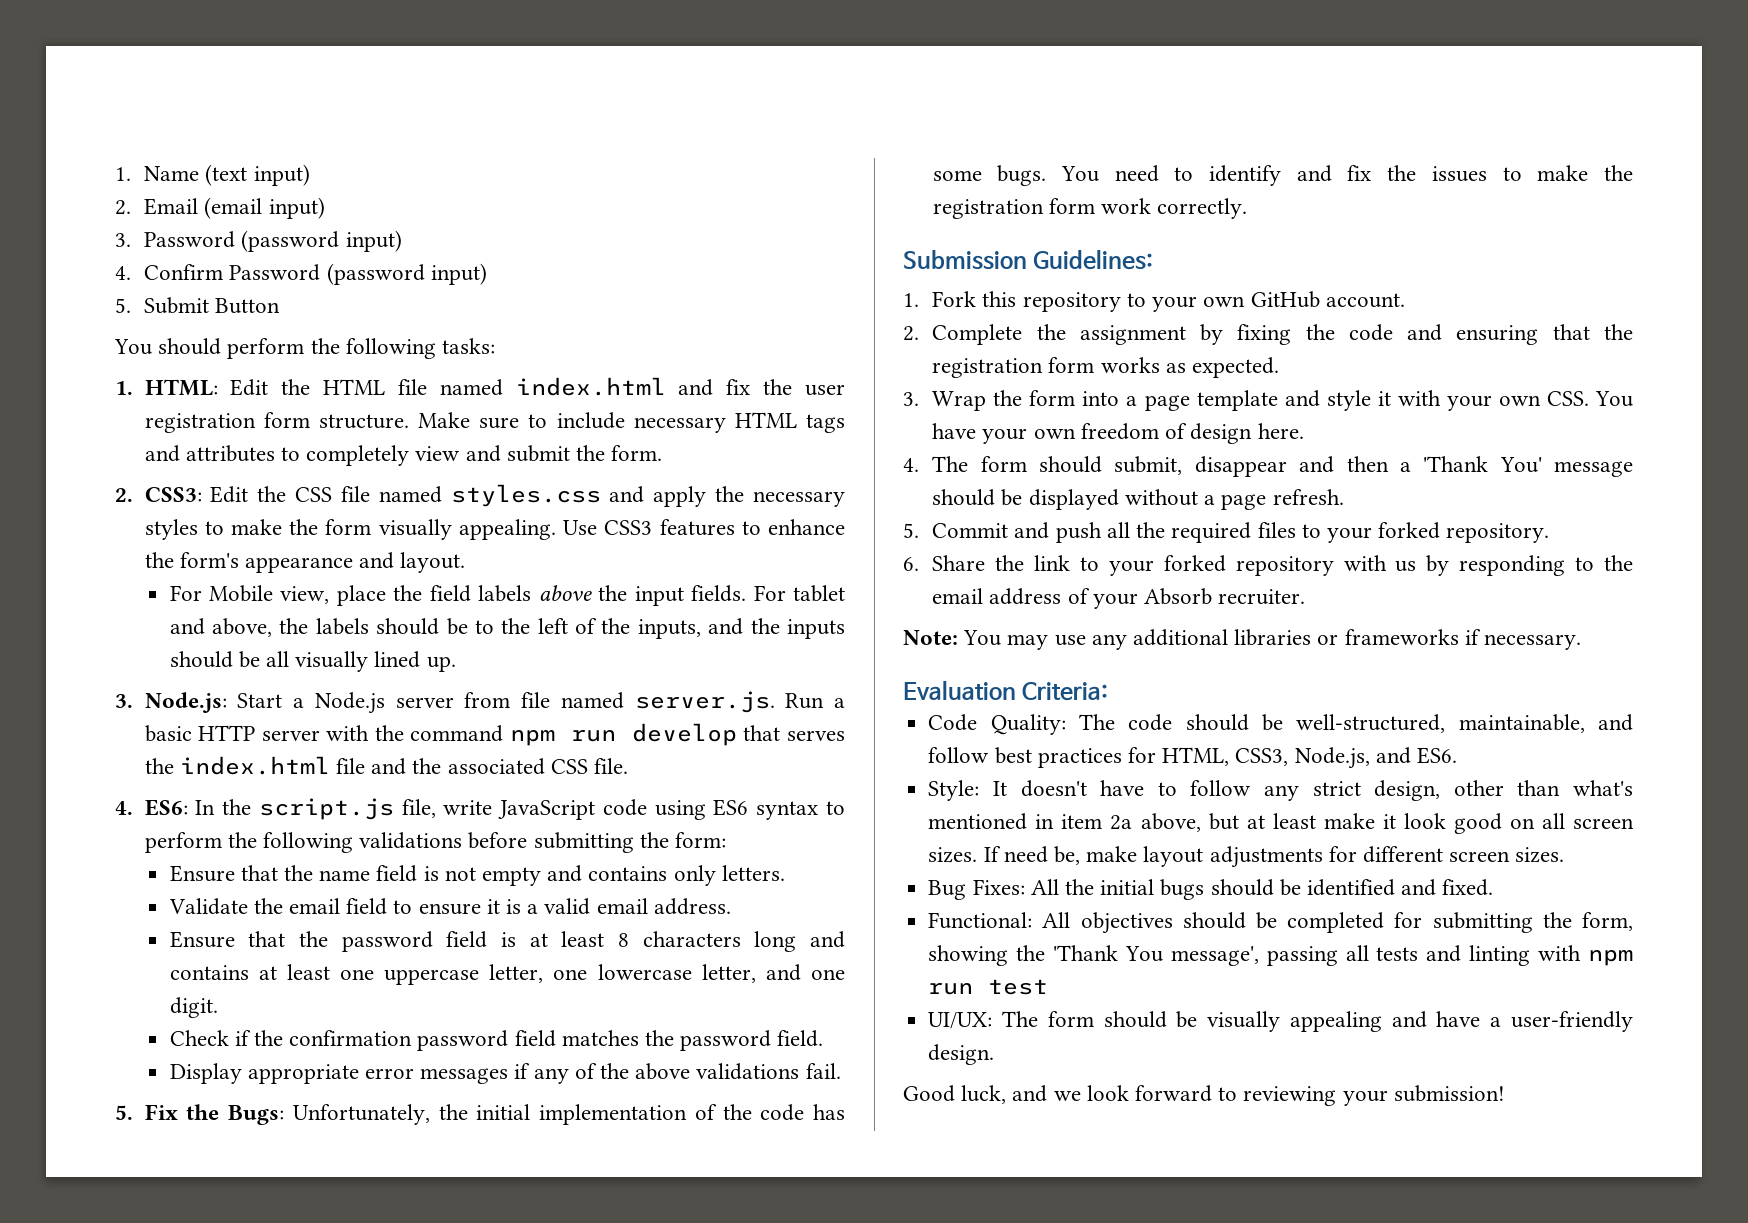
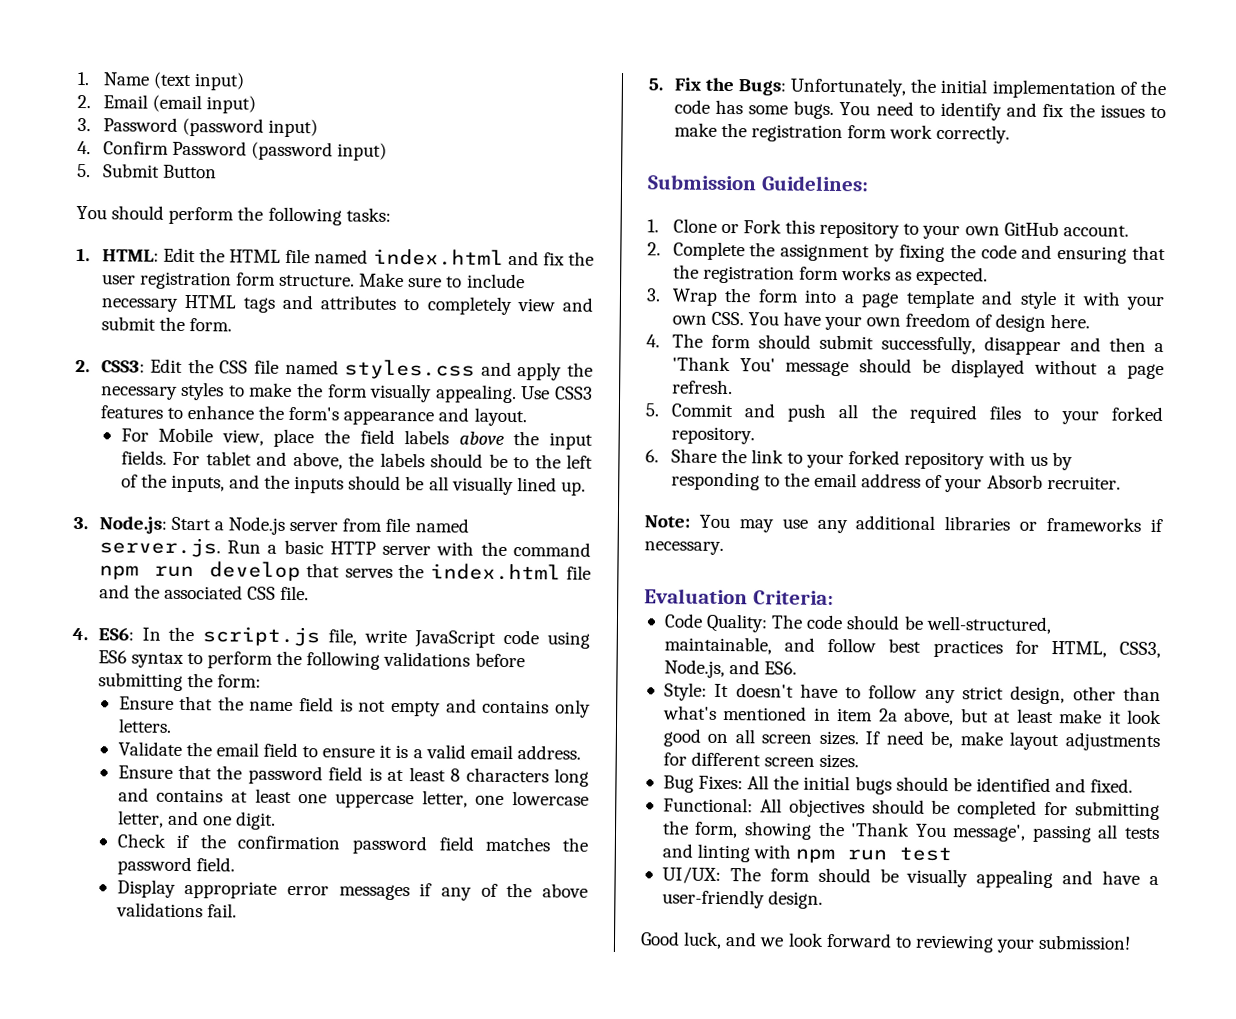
(919, 300) none -> [672,218,739,234] Clone or
[1114,456,1183,475] submit, -> [819,334,977,355] submit successfully,

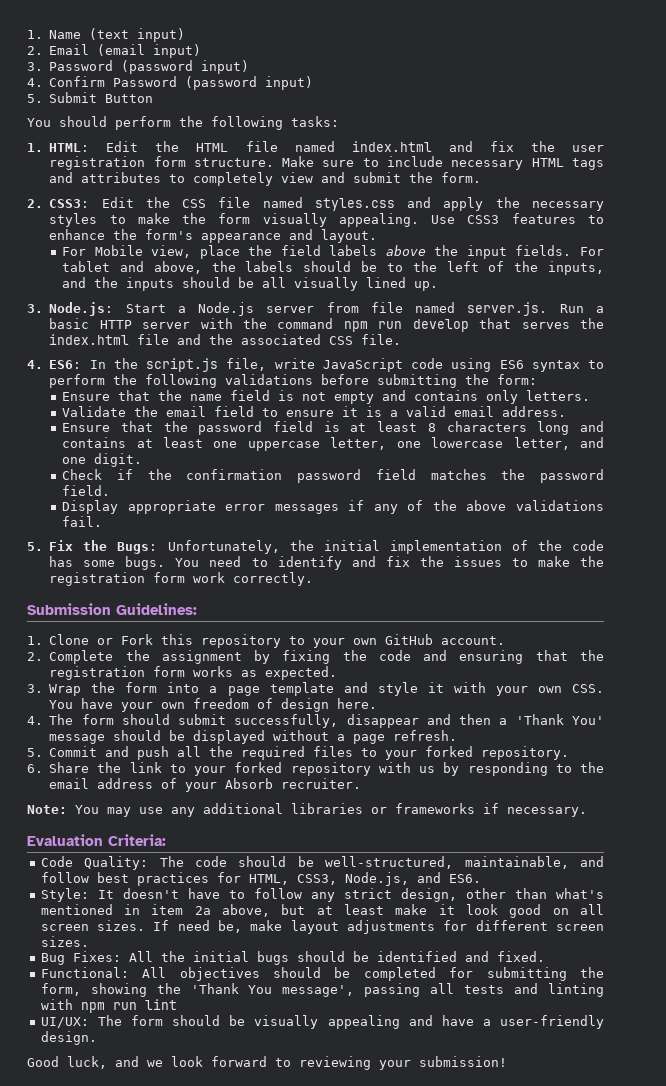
[899,846,953,862] test -> [144,999,177,1010] lint

